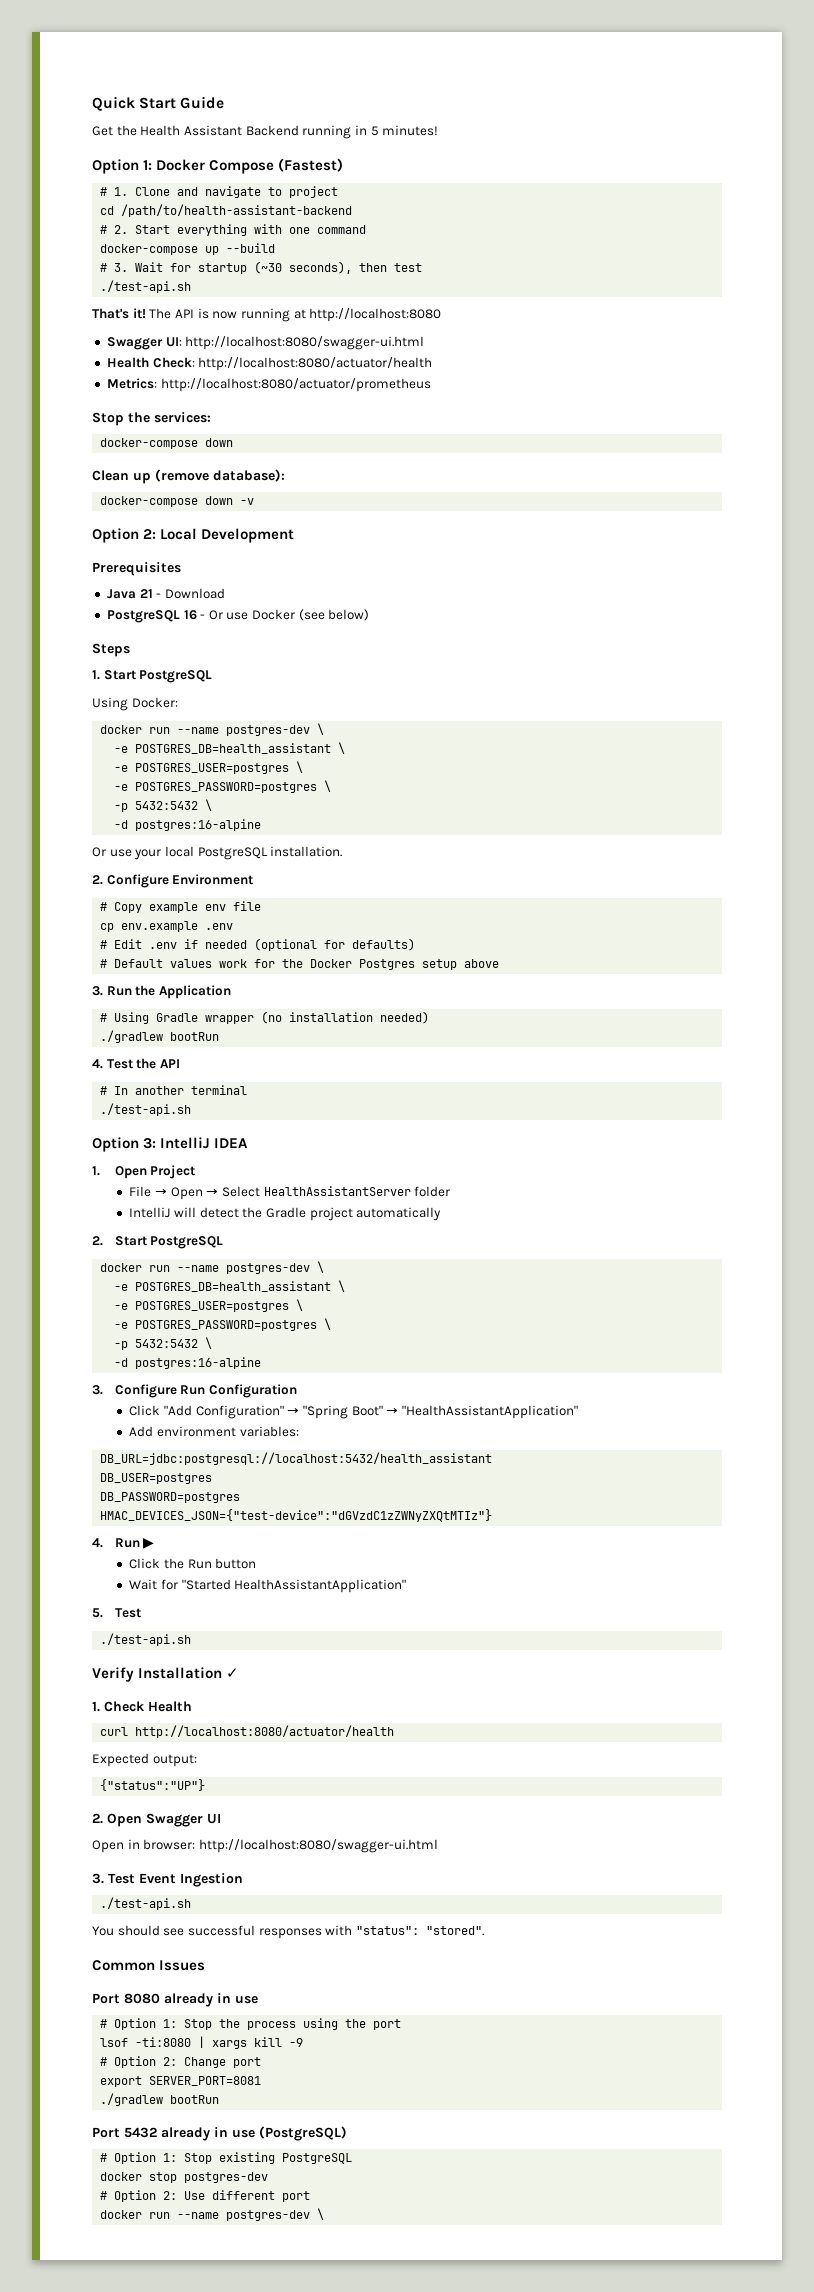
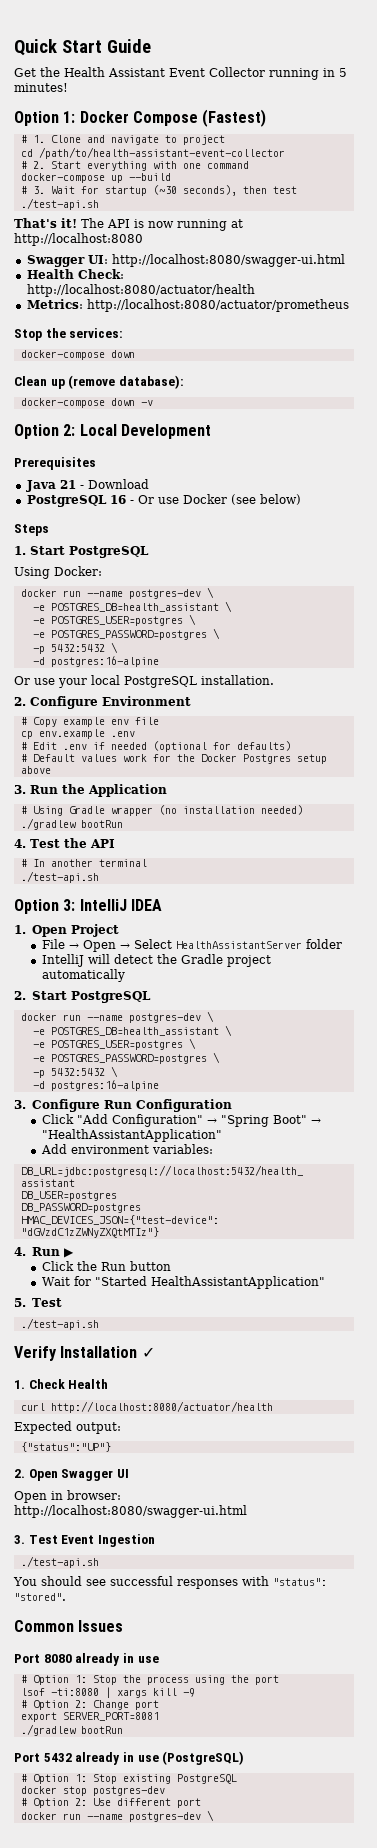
[245,125,299,136] Backend -> [169,67,265,77] Event Collector
[121,204,353,217] /path/to/health-assistant-backend -> [38,147,285,159] /path/to/health-assistant-event-collector

